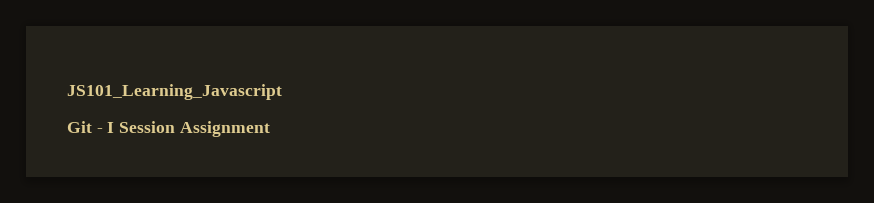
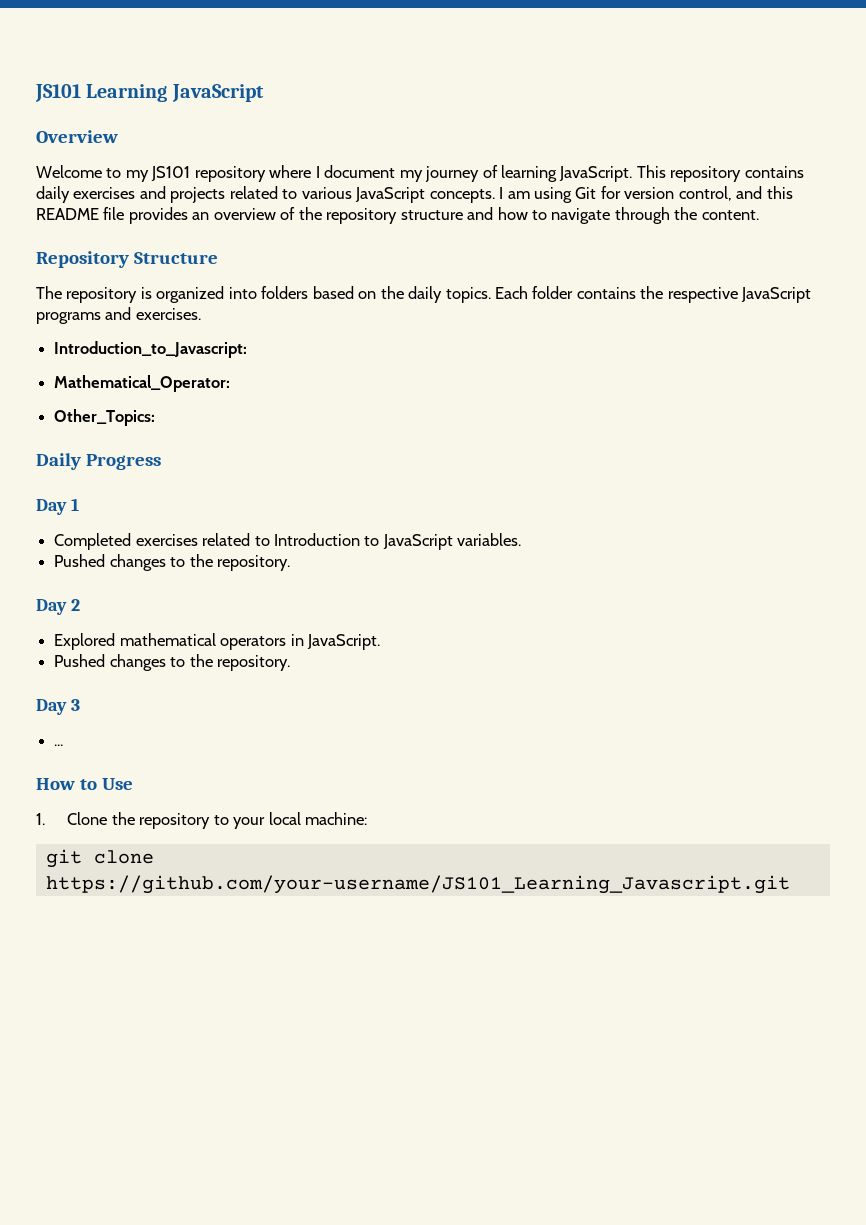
[67,84,282,100] [67,121,270,137] JS101_Learning_Javascript // Git - I Session Assignment -> [35,84,264,102] [36,130,118,143] [36,165,804,182] [36,186,793,203] [36,207,759,224] [36,251,218,268] [36,286,812,303] [36,307,201,324] [54,341,248,358] [54,375,231,392] [54,409,156,426] [36,453,161,470] [36,498,79,515] [54,533,522,550] [54,554,290,571] [36,599,80,615] [54,633,380,650] [54,654,290,671] [36,699,80,715] [54,744,64,746] [36,778,133,790] [36,812,368,829] [45,849,154,868] [45,875,790,894] JS101 Learning JavaScript // Overview // Welcome to my JS101 repository where I document my journey of learning JavaScript. This repository contains daily exercises and projects related to various JavaScript concepts. I am using Git for version control, and this README file provides an overview of the repository structure and how to navigate through the content. // Repository Structure // The repository is organized into folders based on the daily topics. Each folder contains the respective JavaScript programs and exercises. // Introduction_to_Javascript: // Mathematical_Operator: // Other_Topics: // Daily Progress // Day 1 // Completed exercises related to Introduction to JavaScript variables. // Pushed changes to the repository. // Day 2 // Explored mathematical operators in JavaScript. // Pushed changes to the repository. // Day 3 // ... // How to Use // 1. Clone the repository to your local machine: // git clone https://github.com/your-username/JS101_Learning_Javascript.git

